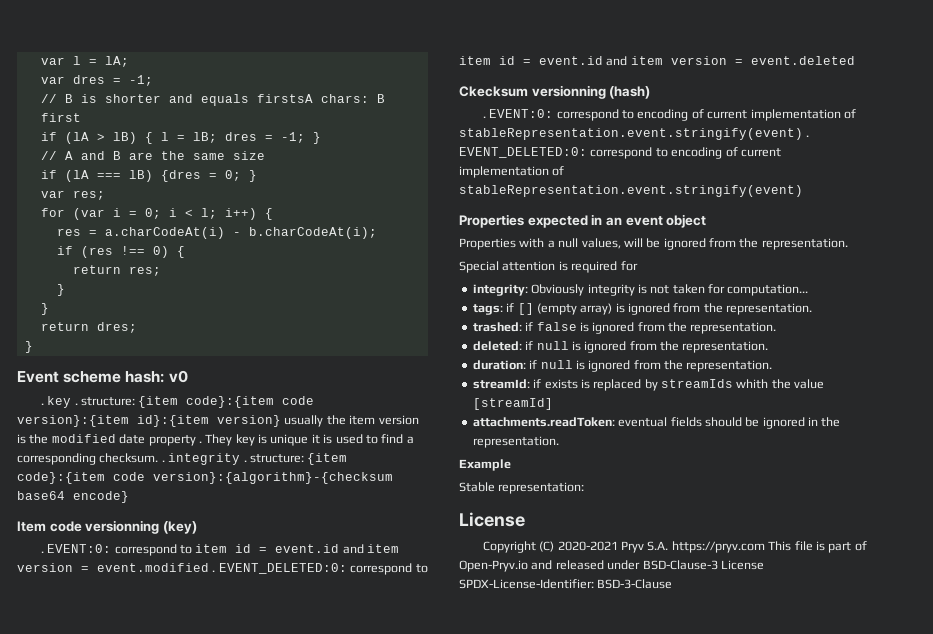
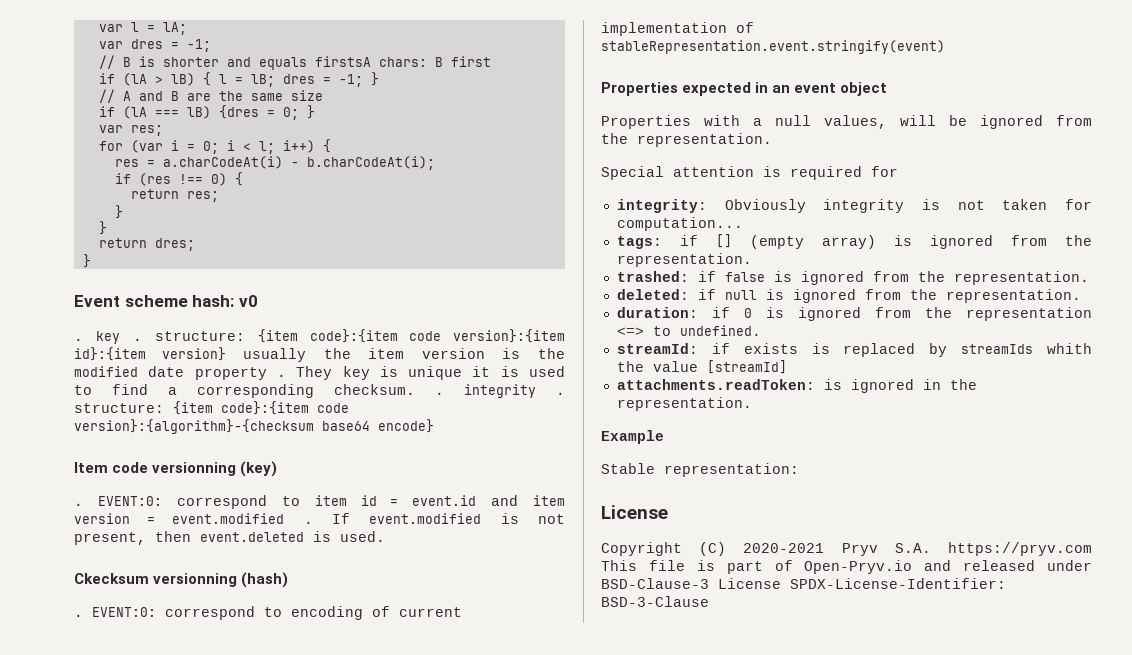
[218,563,428,575] [459,56,743,66] EVENT_DELETED:0: correspond to item id = event.id and item version = -> [332,513,565,524] [74,531,191,545] If event.modified is not present, then
(855, 60) none -> [313,531,385,542] is used.
[806,135,810,137] [459,147,781,159] [459,166,565,178] [459,185,803,197] . EVENT_DELETED:0: correspond to encoding of current implementation of stableRepresentation.event.stringify(event) -> (945, 47) none
[540,360,773,372] null is ignored from the representation. -> [743,307,1092,321] [616,325,761,336] 0 is ignored from the representation <=> to undefined.
[618,417,760,427] eventual fields should be -> [823,379,842,390] is

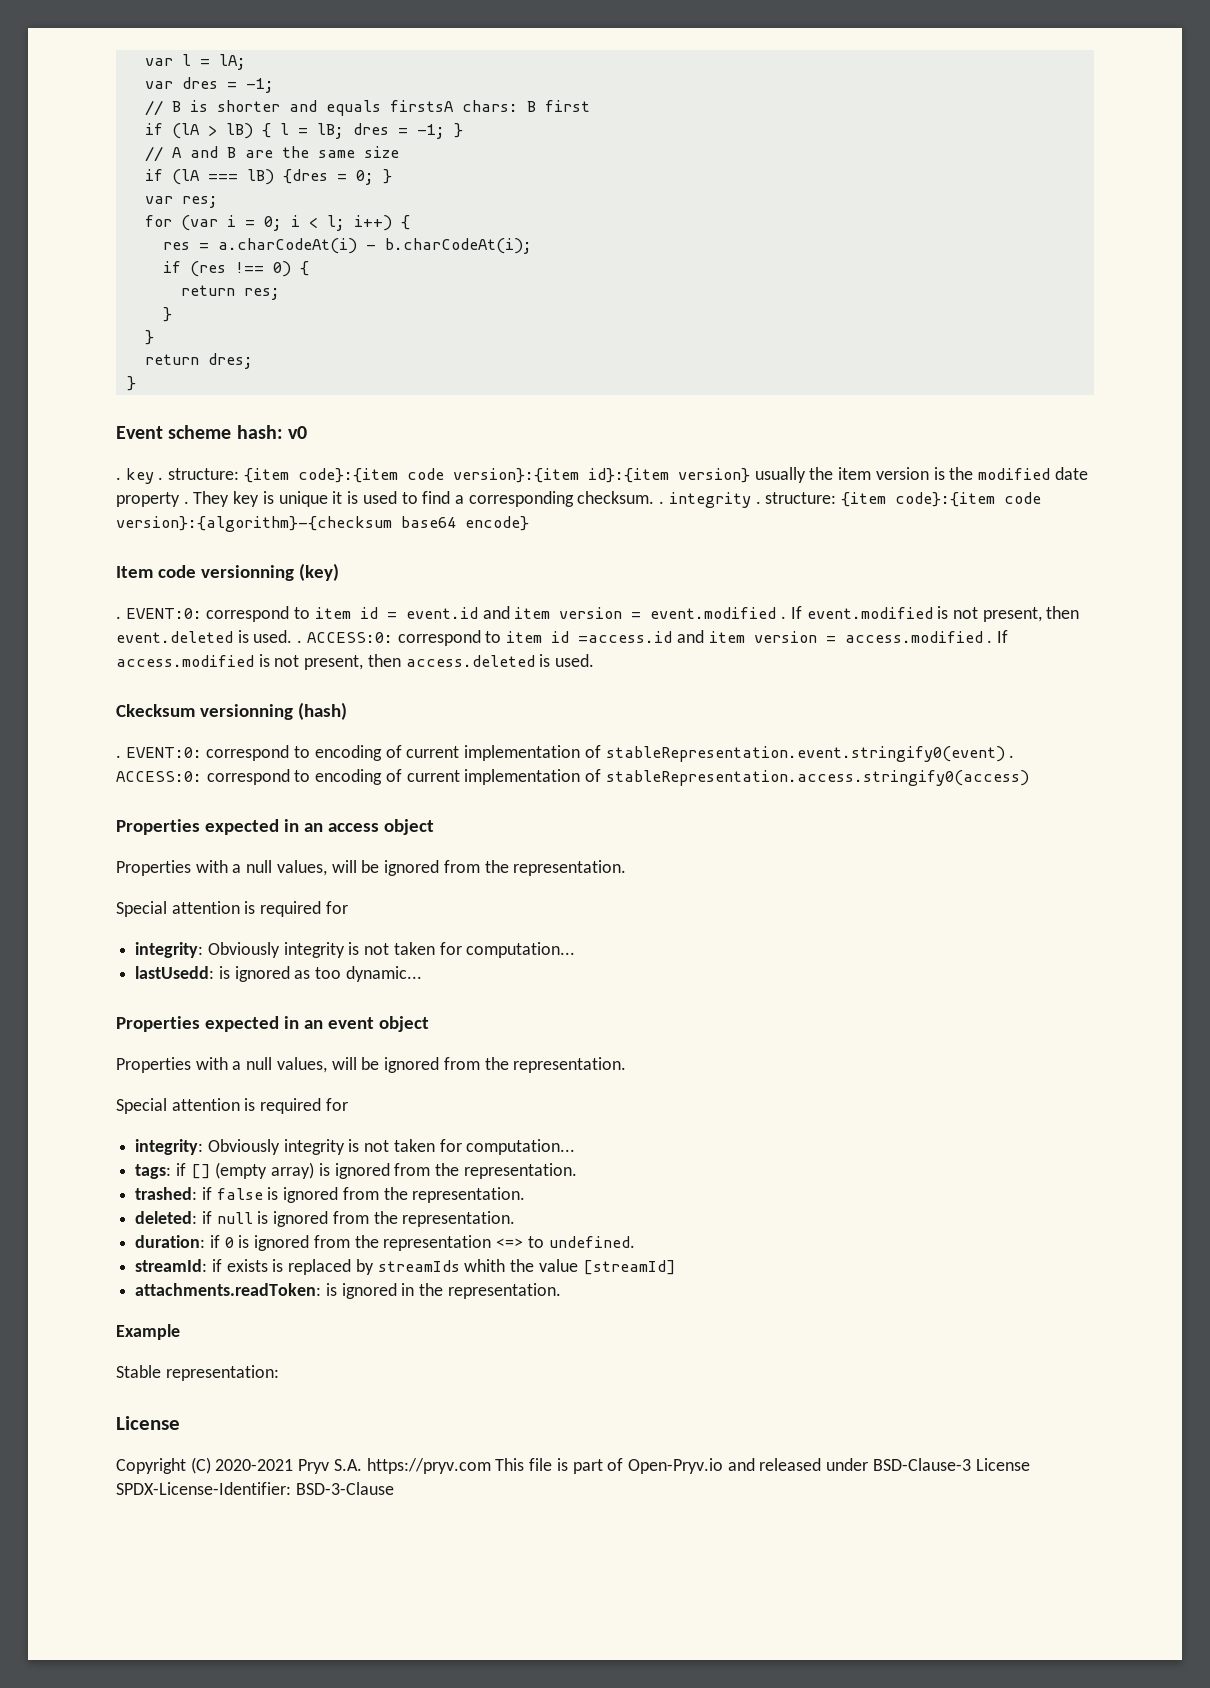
(385, 536) none -> [297,630,1008,646] [116,654,595,670] . ACCESS:0: correspond to item id =access.id and item version = access.modified . If access.modified is not present, then access.deleted is used.
[601,40,945,54] stableRepresentation.event.stringify(event) -> [605,746,1015,762] [116,769,1029,786] [116,819,434,835] [116,860,627,876] [116,901,348,917] [135,942,576,958] [135,966,422,982] stableRepresentation.event.stringify0(event) . ACCESS:0: correspond to encoding of current implementation of stableRepresentation.access.stringify0(access) // Properties expected in an access object // Properties with a null values, will be ignored from the representation. // Special attention is required for // integrity: Obviously integrity is not taken for computation... // lastUsedd: is ignored as too dynamic...

